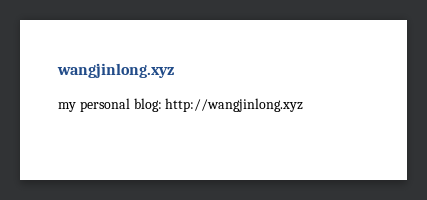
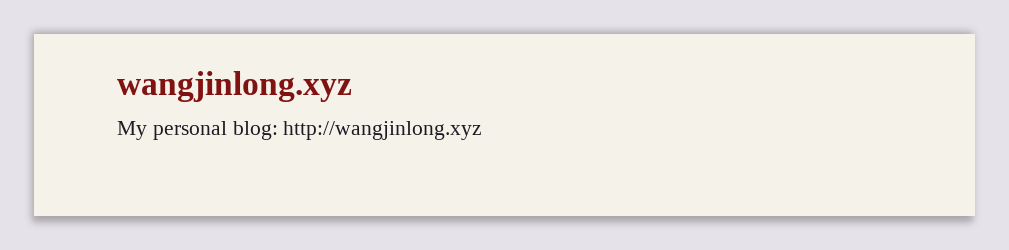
[58,102,76,112] my -> [117,121,147,140] My

